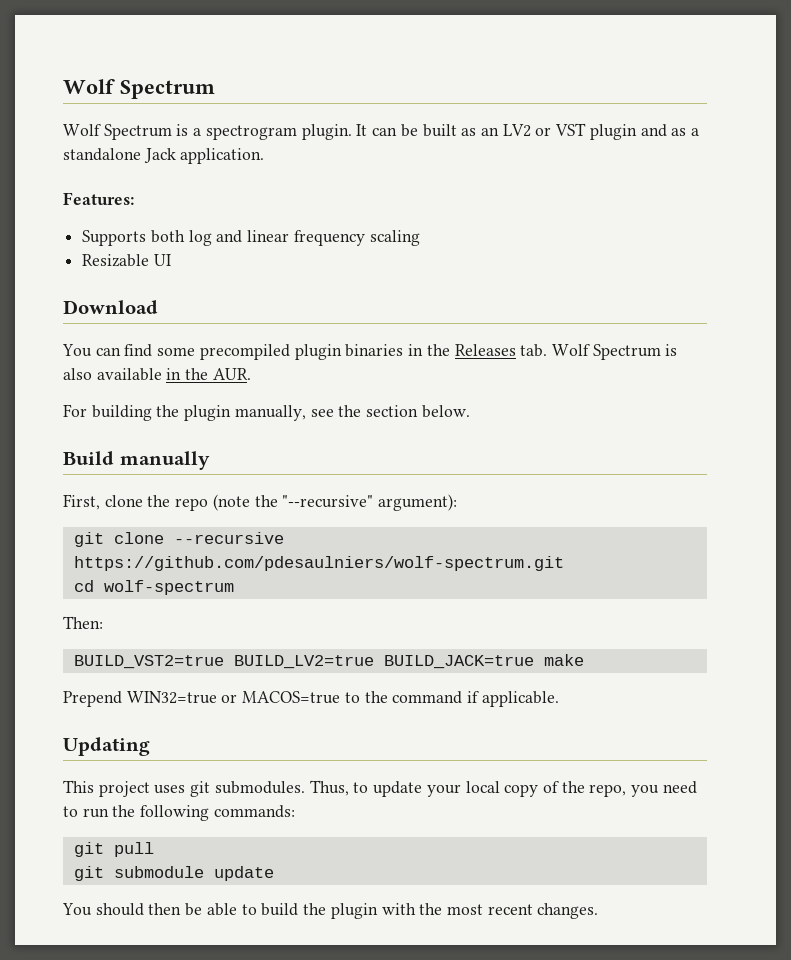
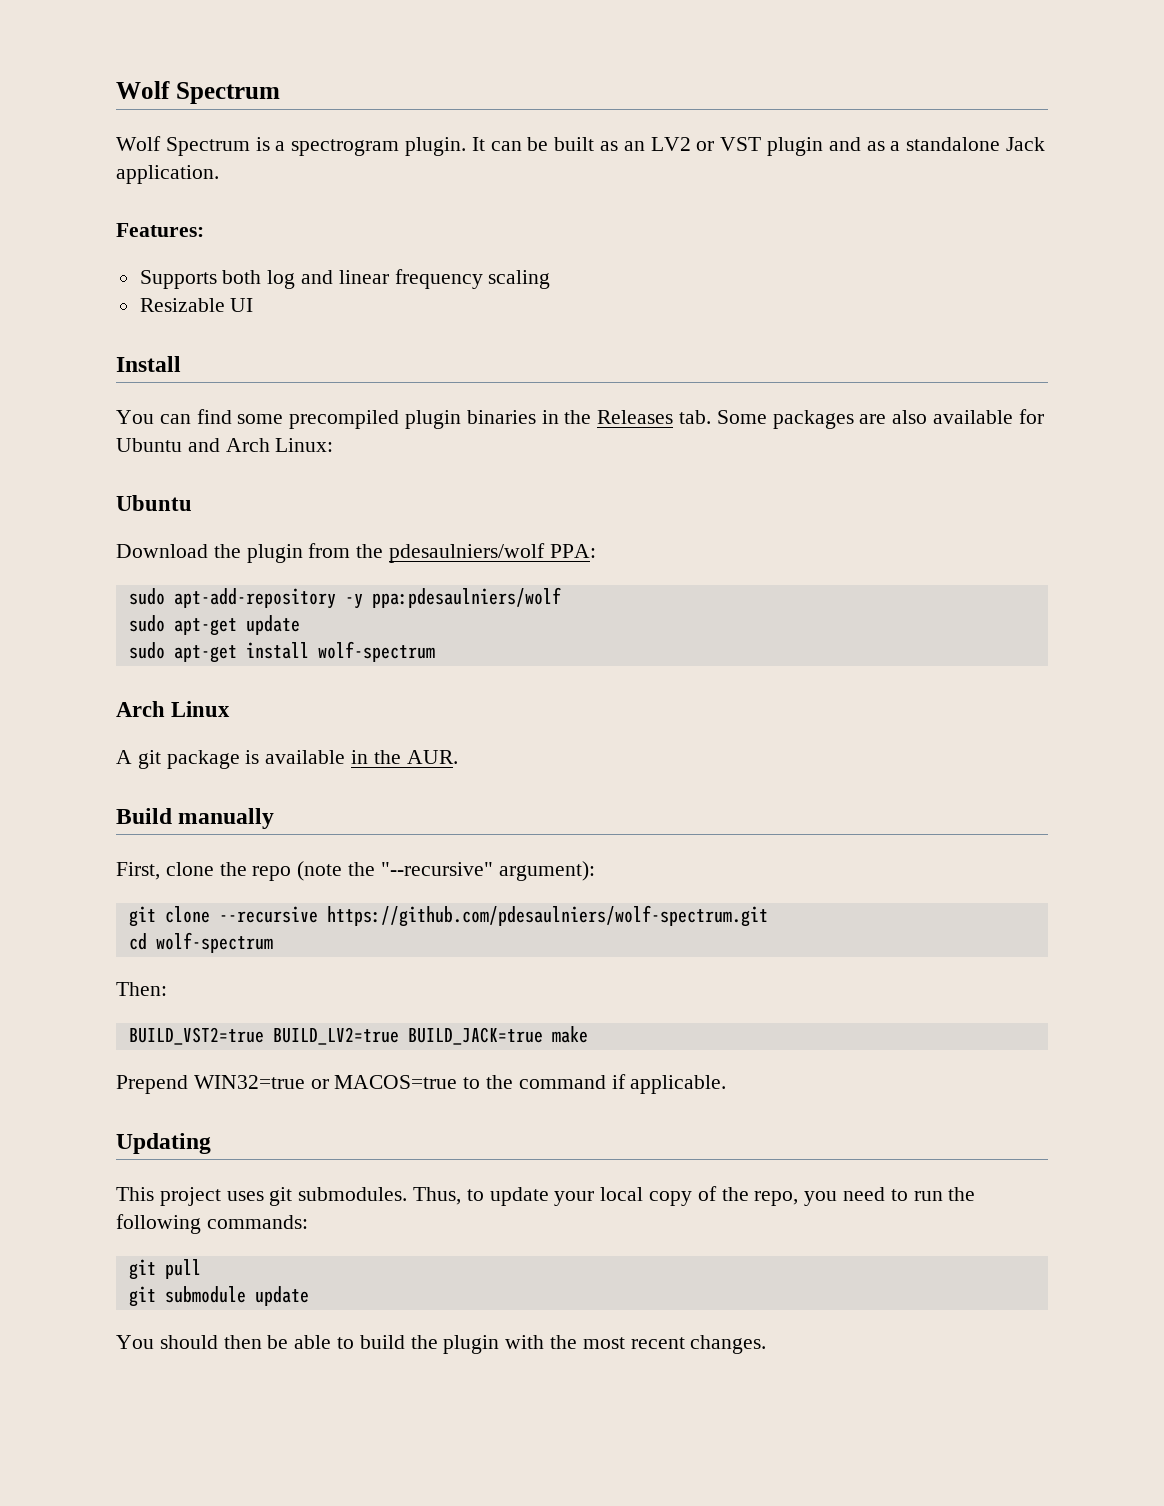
[63,300,158,314] Download -> [116,356,181,372] Install
[551,344,678,360] [63,368,251,381] [63,404,470,421] Wolf Spectrum is also available in the AUR. // For building the plugin manually, see the section below. -> [716,409,1044,429] [116,438,334,452] [116,495,192,511] [116,543,596,563] [128,587,561,609] [128,615,300,636] [128,641,435,663] [116,701,231,717] [116,750,458,769] Some packages are also available for Ubuntu and Arch Linux: // Ubuntu // Download the plugin from the pdesaulniers/wolf PPA: // sudo apt-add-repository -y ppa:pdesaulniers/wolf // sudo apt-get update // sudo apt-get install wolf-spectrum // Arch Linux // A git package is available in the AUR.

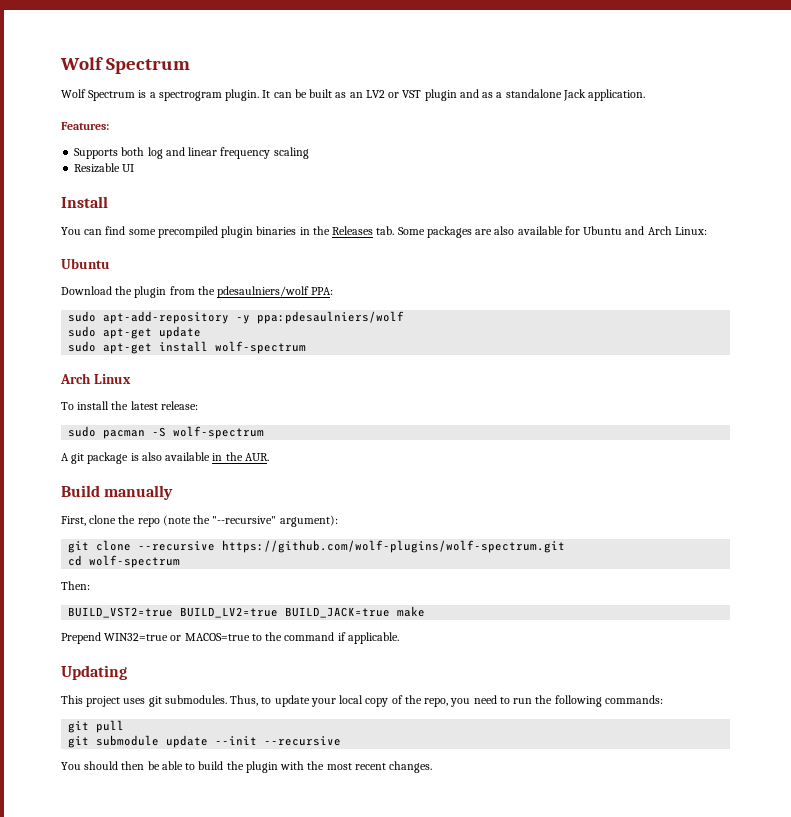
(231, 709) none -> [61,401,198,410] [68,426,265,439] // To install the latest release: // sudo pacman -S wolf-spectrum
(260, 757) none -> [141,452,162,461] also
[326,905,768,927] https://github.com/pdesaulniers/wolf-spectrum.git -> [222,540,566,553] https://github.com/wolf-plugins/wolf-spectrum.git
(309, 1296) none -> [215,736,342,746] --init --recursive

